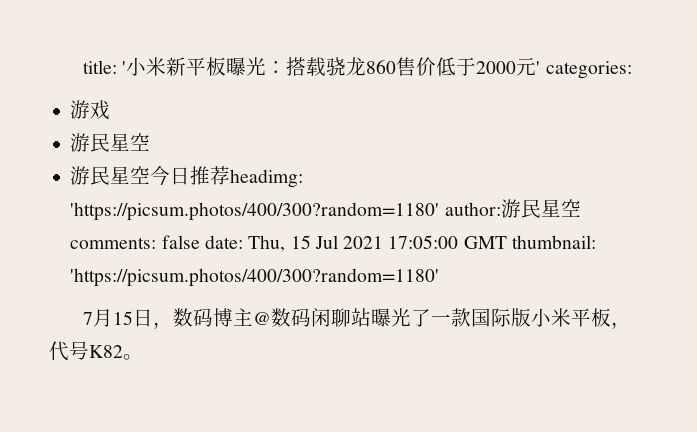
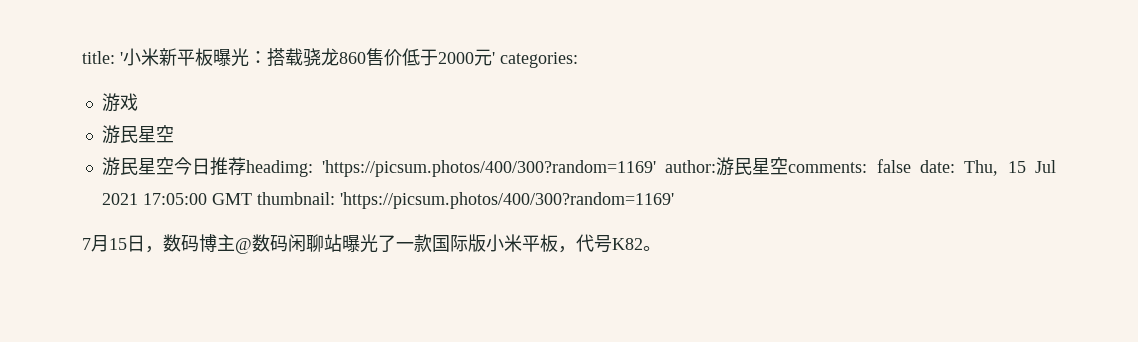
[70,202,440,221] 'https://picsum.photos/400/300?random=1180' -> [322,160,657,177] 'https://picsum.photos/400/300?random=1169'
[70,268,440,287] 'https://picsum.photos/400/300?random=1180' -> [339,192,674,209] 'https://picsum.photos/400/300?random=1169'

